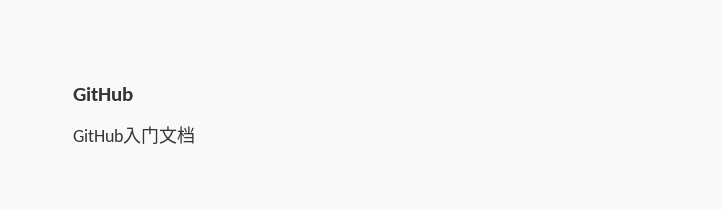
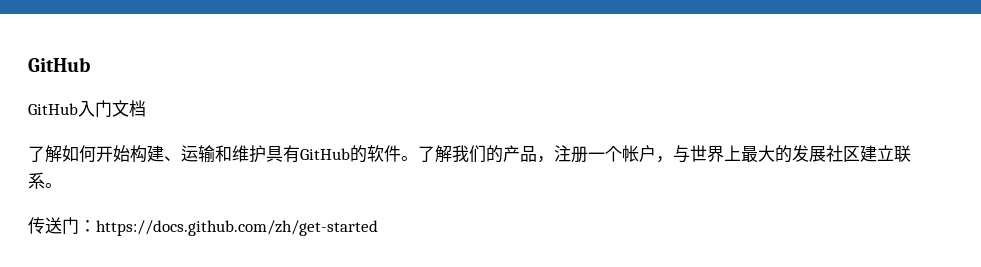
(195, 135) none -> [28,145,911,163] [28,172,62,189] [28,217,378,236] // 了解如何开始构建、运输和维护具有GitHub的软件。了解我们的产品，注册一个帐户，与世界上最大的发展社区建立联系。 // 传送门：https://docs.github.com/zh/get-started

